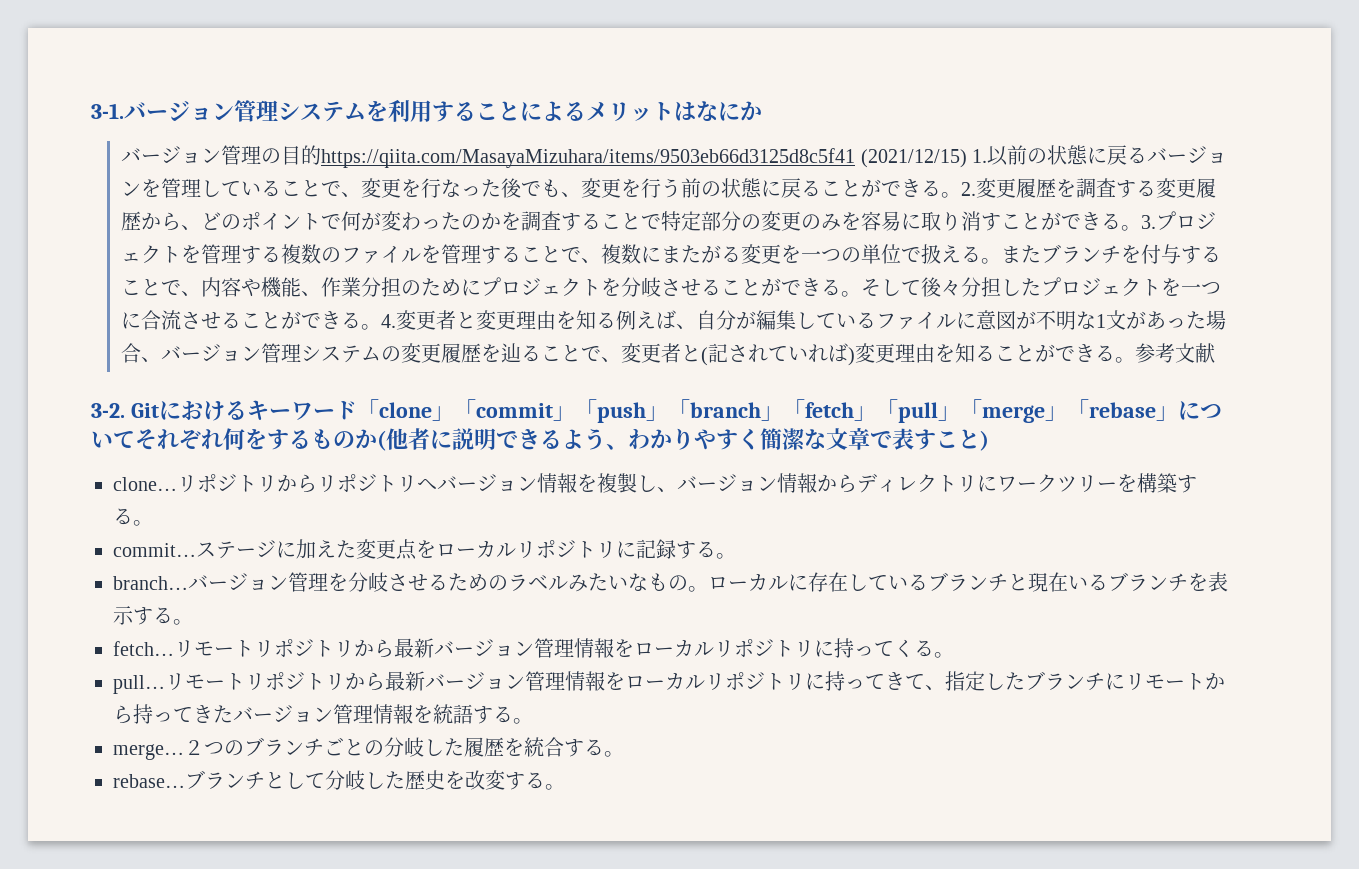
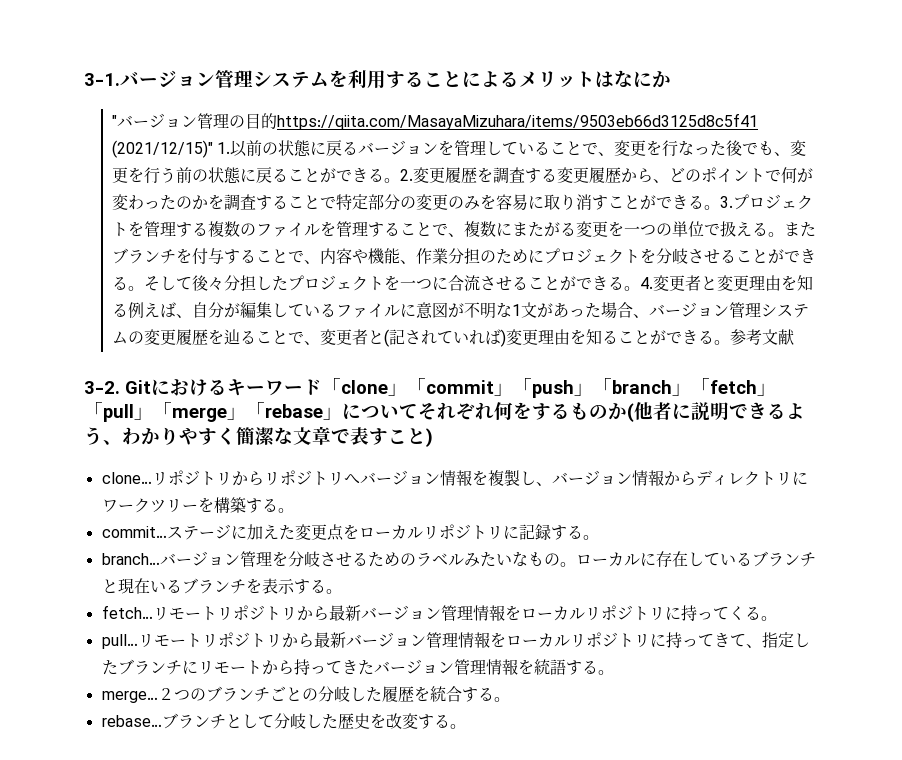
(762, 111) none -> [111,115,117,127] "
[860,149,967,168] (2021/12/15) -> [111,140,213,158] (2021/12/15)"

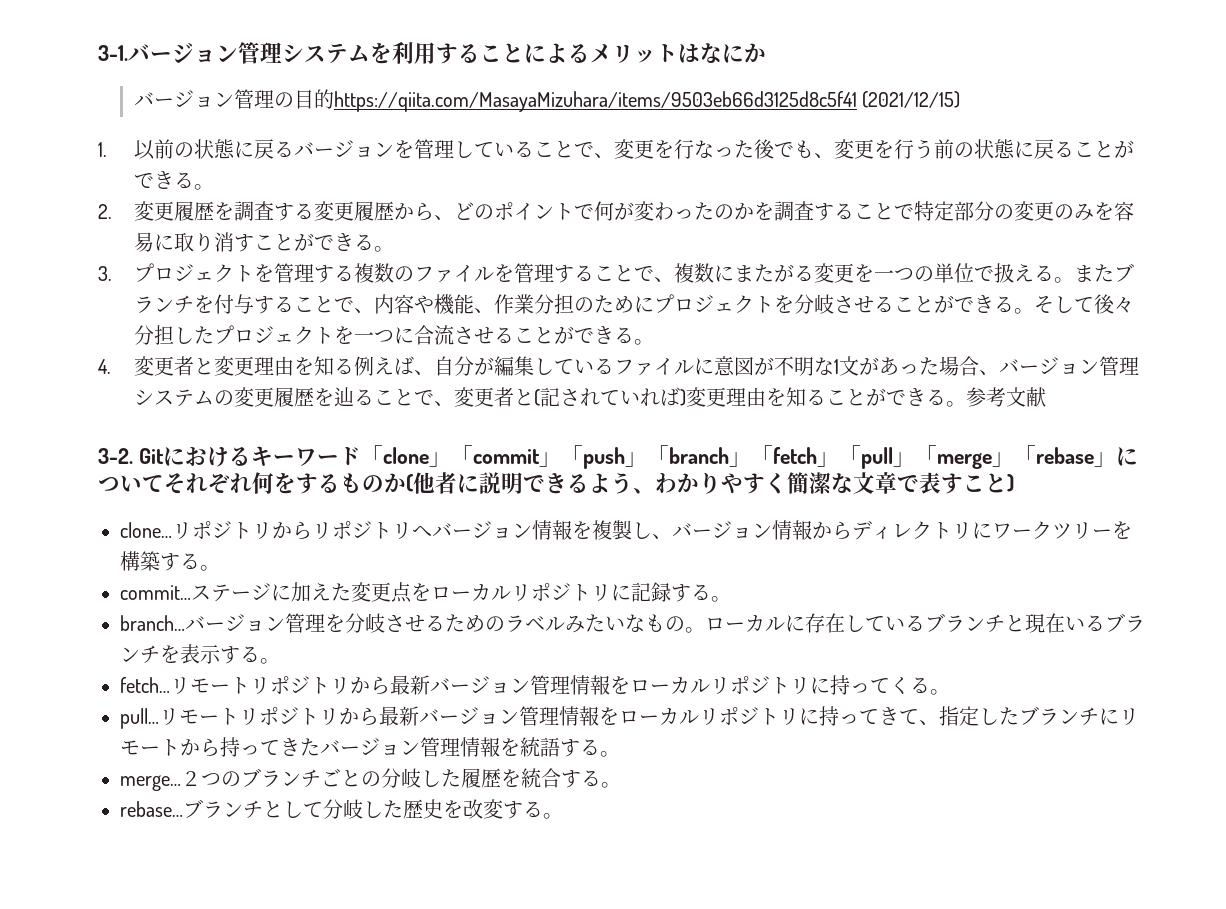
[111,115,117,127] " -> (766, 53) none
[111,140,213,158] (2021/12/15)" -> [862,91,961,108] (2021/12/15) //
(400, 180) none -> (214, 187) //
(720, 207) none -> (394, 249) //
(640, 288) none -> (654, 342) //

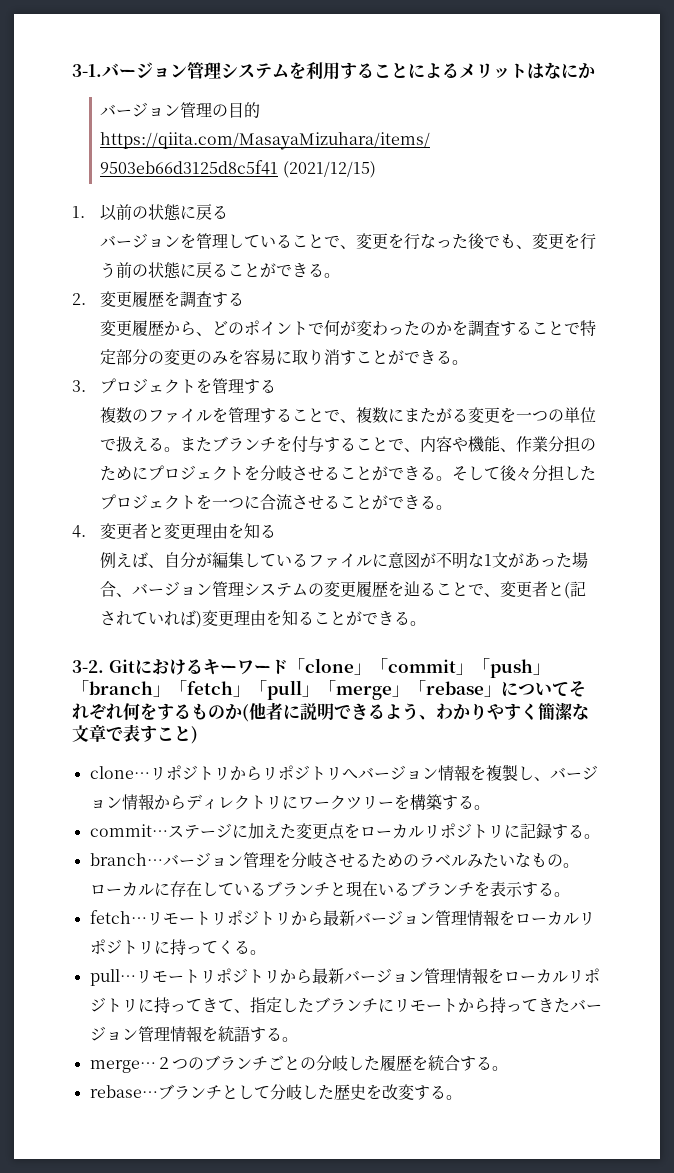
(294, 149) none -> (229, 212) //
(314, 211) none -> (245, 299) //
(354, 273) none -> (277, 386) //
(354, 366) none -> (277, 531) //
[965,387,1046,407] 参考文献 -> (427, 623) none

